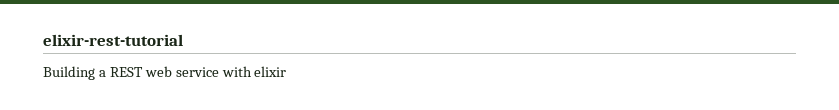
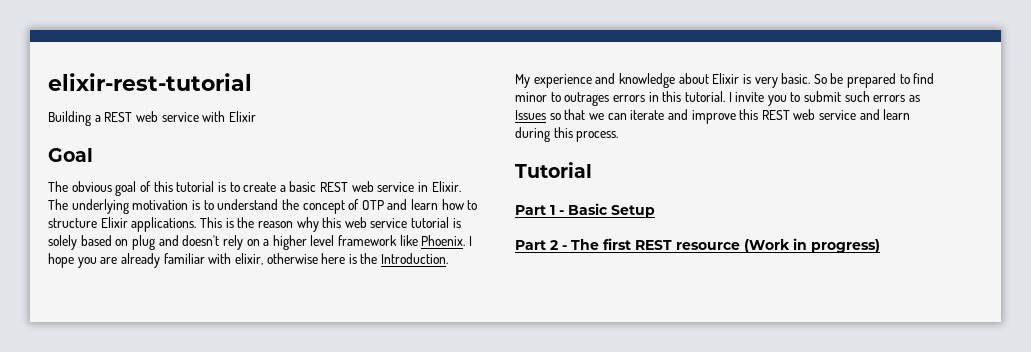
[254,66,287,77] elixir -> [228,111,256,122] [48,148,93,162] [48,181,461,196] [48,199,478,214] [48,217,461,232] [48,235,473,250] [48,253,449,268] [515,73,935,88] [515,91,921,106] [515,109,911,124] [515,127,619,142] [515,162,592,178] [515,203,655,218] [515,238,880,253] Elixir // Goal // The obvious goal of this tutorial is to create a basic REST web service in Elixir. The underlying motivation is to understand the concept of OTP and learn how to structure Elixir applications. This is the reason why this web service tutorial is solely based on plug and doesn't rely on a higher level framework like Phoenix. I hope you are already familiar with elixir, otherwise here is the Introduction. // My experience and knowledge about Elixir is very basic. So be prepared to find minor to outrages errors in this tutorial. I invite you to submit such errors as Issues so that we can iterate and improve this REST web service and learn during this process. // Tutorial // Part 1 - Basic Setup // Part 2 - The first REST resource (Work in progress)

